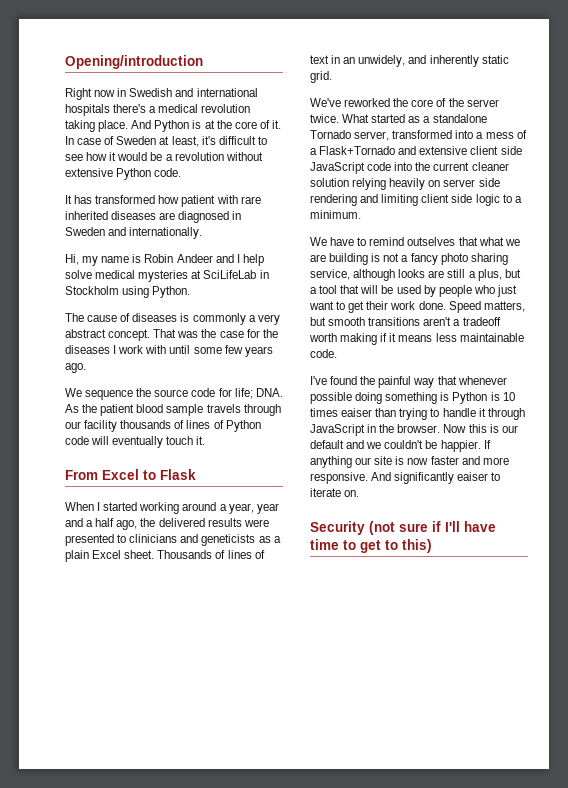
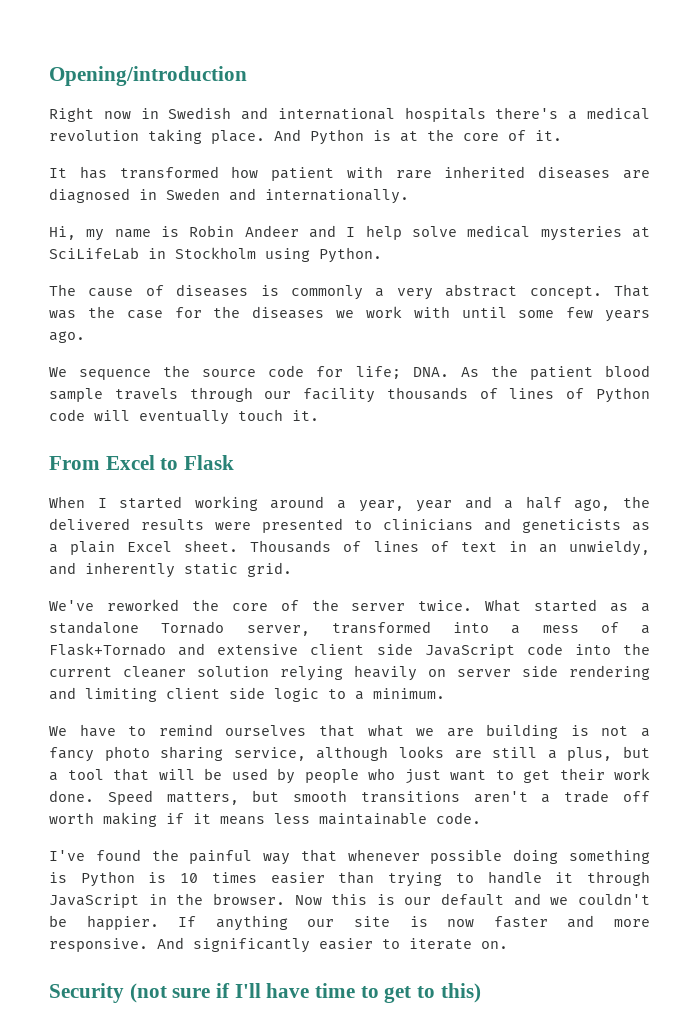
[65,136,267,147] [65,152,263,161] [65,168,182,180] In case of Sweden at least, it's difficult to see how it would be a revolution without extensive Python code. -> (562, 135) none
[113,345,117,354] I -> [336,310,354,318] we
[358,55,406,67] unwidely, -> [568,540,650,556] unwieldy,
[407,237,456,246] outselves -> [225,725,307,736] ourselves
[462,317,501,326] tradeoff -> [564,790,650,803] trade off
[341,408,373,417] eaiser -> [270,872,325,884] easier
[457,472,489,481] eaiser -> [319,938,373,950] easier

